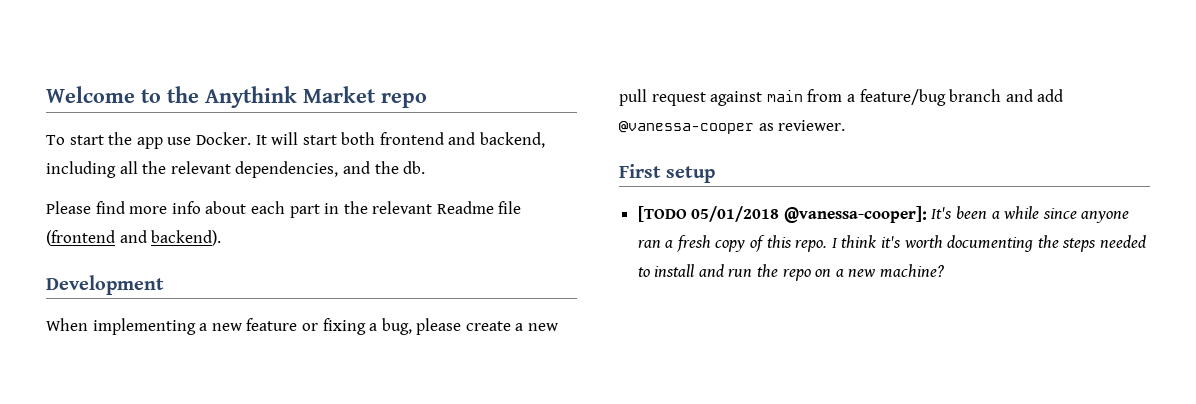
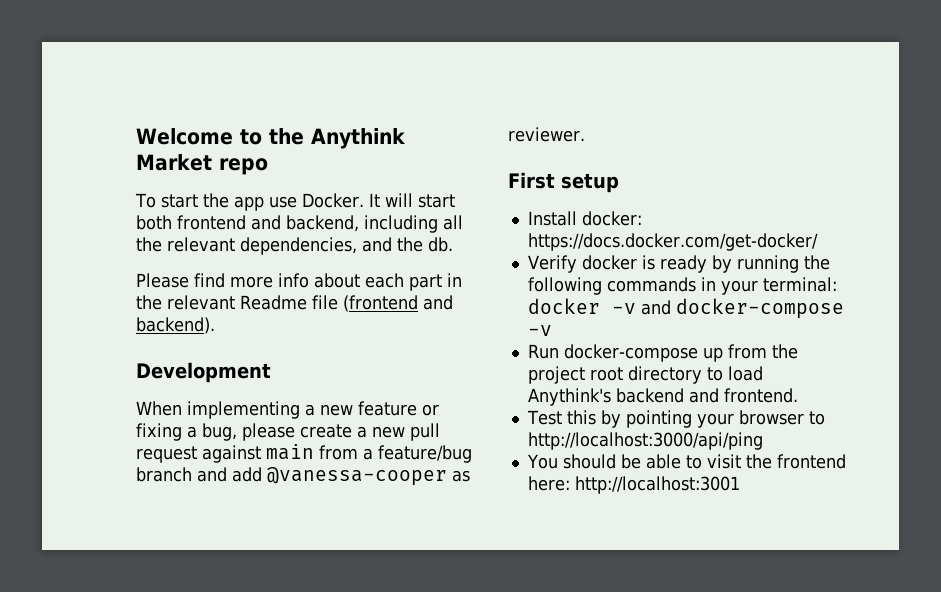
[637,206,1130,223] [637,235,1146,252] [637,264,945,281] [TODO 05/01/2018 @vanessa-cooper]: It's been a while since anyone ran a fresh copy of this repo. I think it's worth documenting the steps needed to install and run the repo on a new machine? -> [527,211,642,226] [527,233,818,251] [527,255,830,273] [527,277,837,295] [527,298,844,319] [527,325,552,336] [527,344,798,362] [527,366,763,384] [527,388,798,406] [526,410,825,428] [527,432,763,450] [526,454,846,469] [527,476,740,494] Install docker: https://docs.docker.com/get-docker/ // Verify docker is ready by running the following commands in your terminal: docker -v and docker-compose -v // Run docker-compose up from the project root directory to load Anythink's backend and frontend. // Test this by pointing your browser to http://localhost:3000/api/ping // You should be able to visit the frontend here: http://localhost:3001

